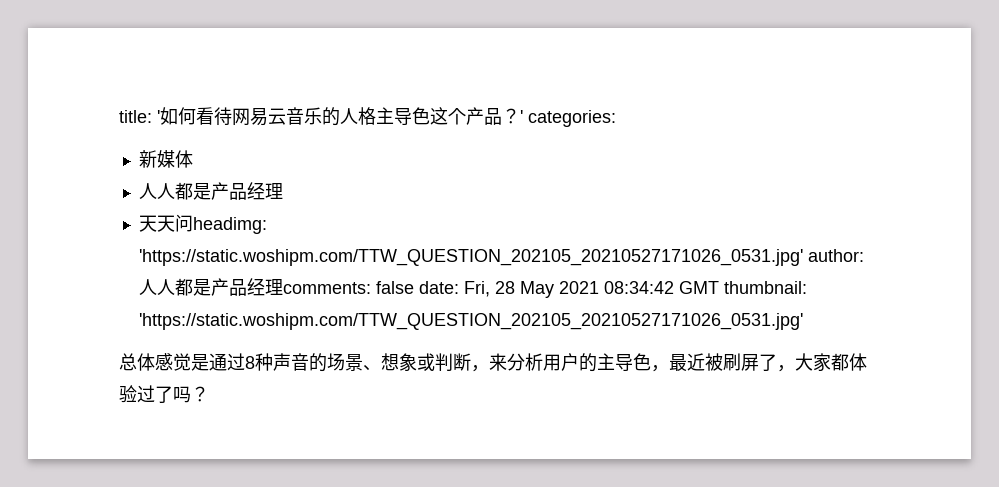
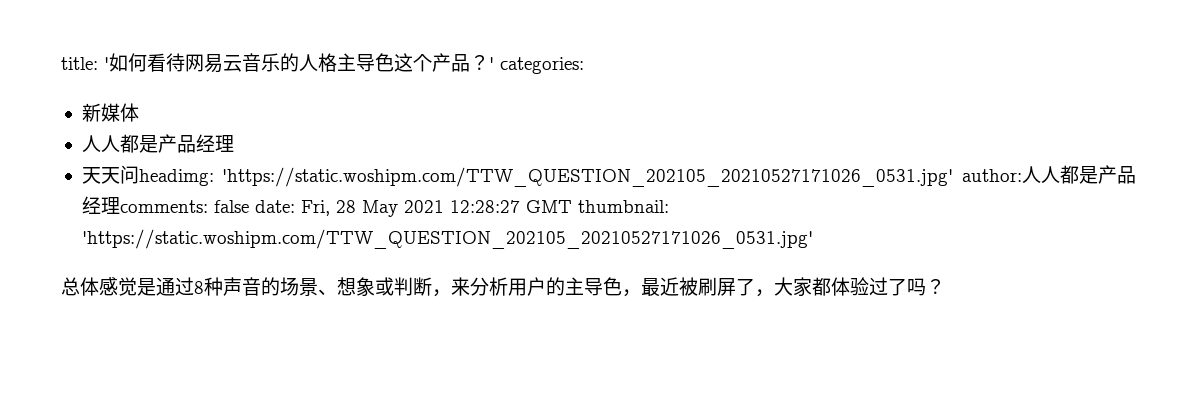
[603,281,674,294] 08:34:42 -> [449,200,520,213] 12:28:27

